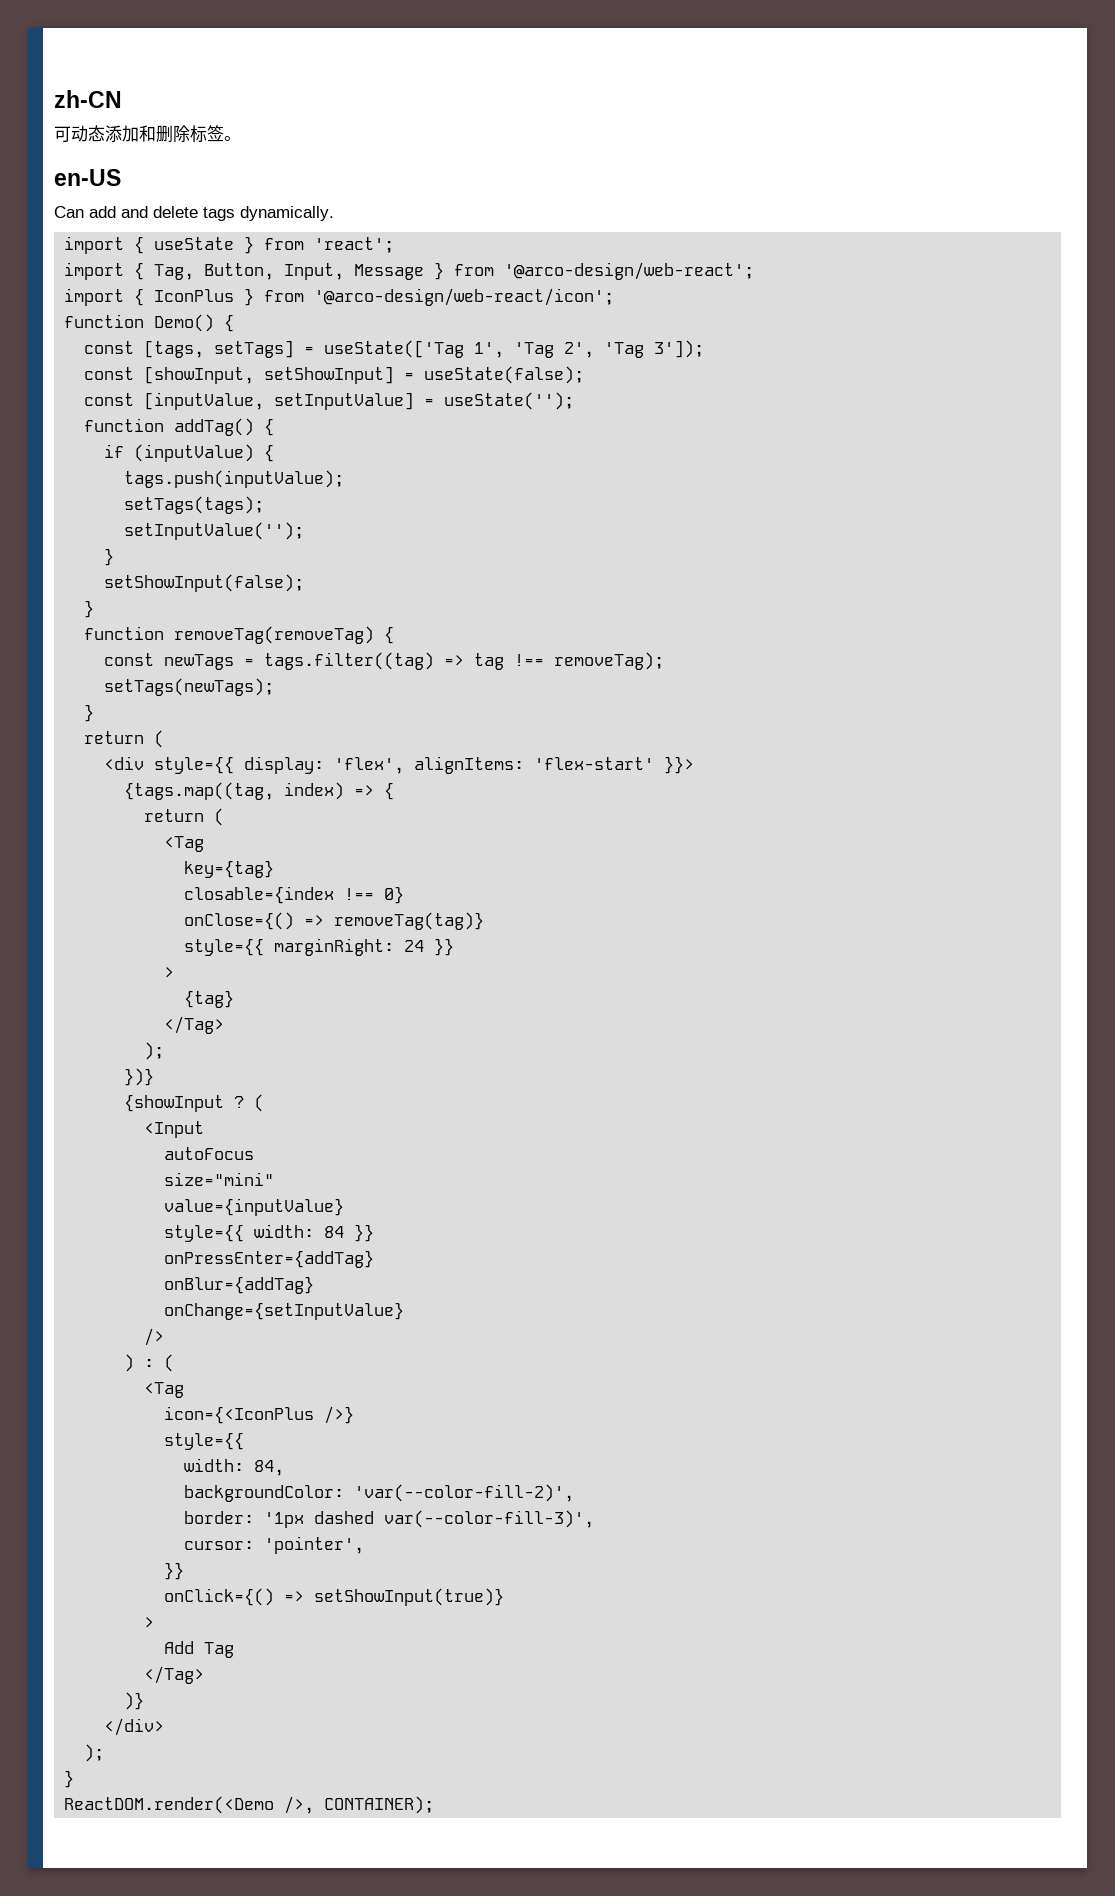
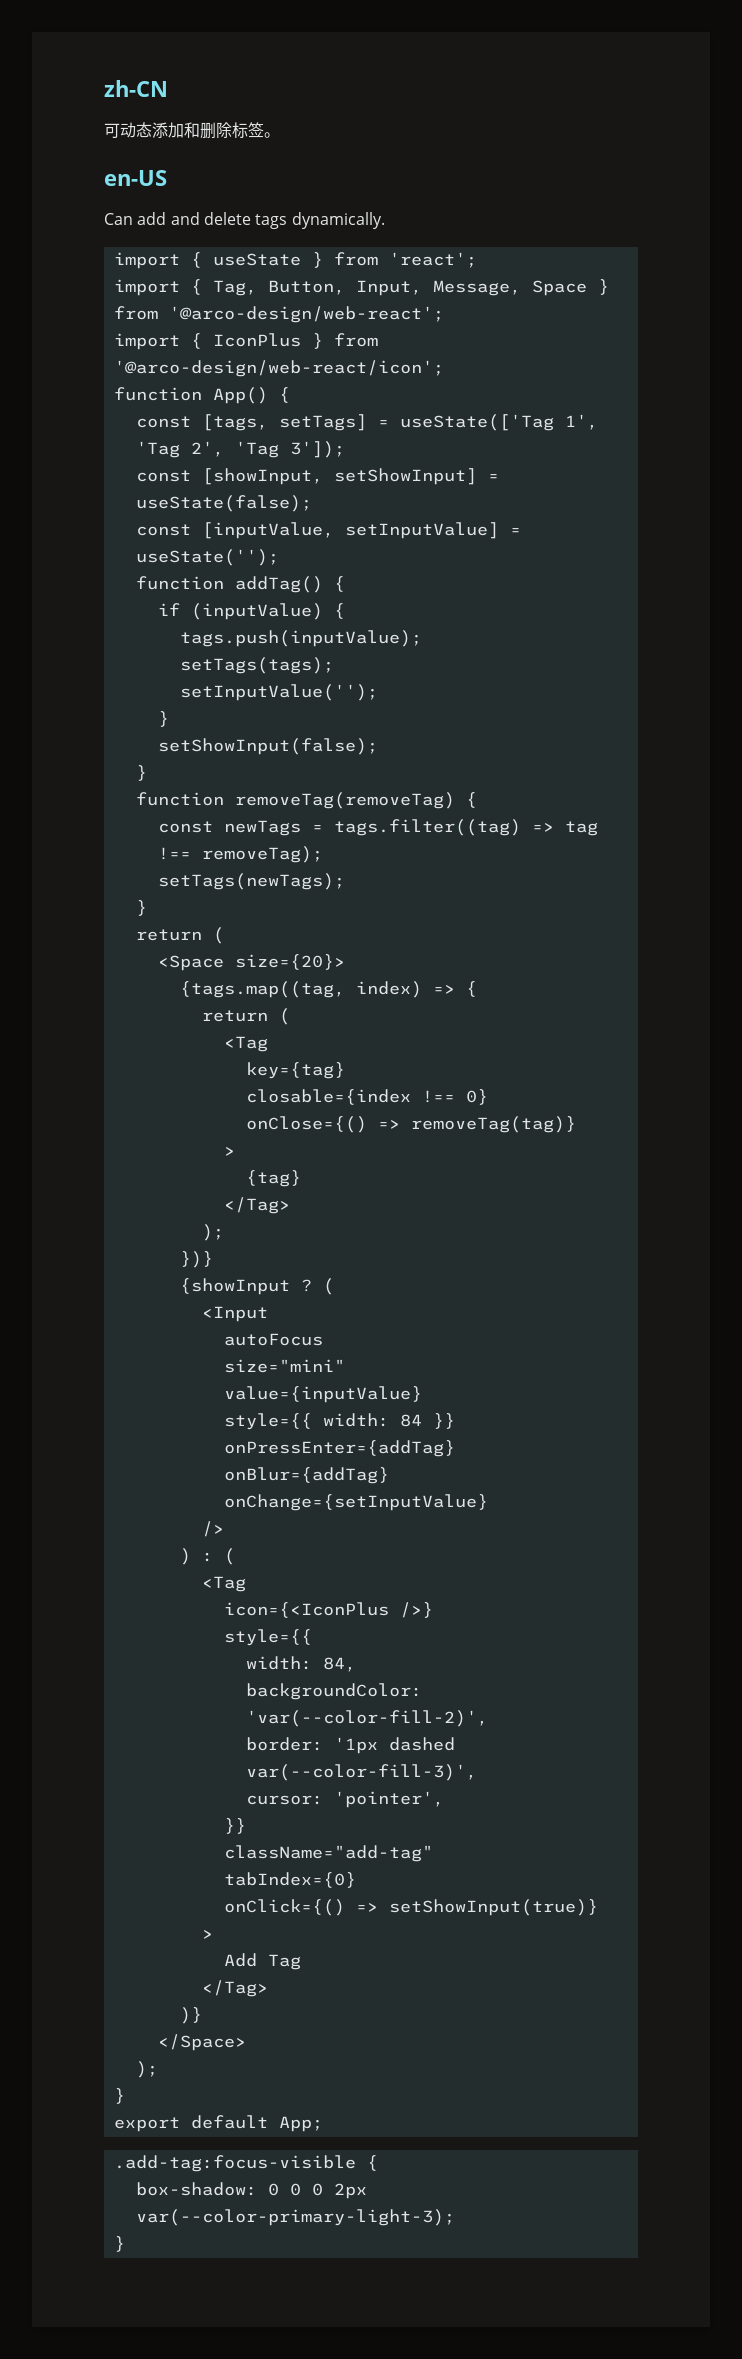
[354,264,425,280] Message -> [432,280,587,296] Message, Space
[154,314,215,332] Demo() -> [212,387,268,404] App()
[104,756,695,774] <div style={{ display: 'flex', alignItems: 'flex-start' }}> -> [157,954,345,971] <Space size={20}>
[184,938,455,956] // style={{ marginRight: 24 }} -> (576, 1124) none
(185, 1571) none -> [223,1845,433,1862] [223,1872,356,1888] // className="add-tag" // tabIndex={0}
[104,1718,165,1736] </div> -> [157,2034,246,2051] </Space>
[64,1796,435,1814] ReactDOM.render(<Demo />, CONTAINER); -> [113,2115,323,2132] [113,2155,378,2172] [135,2182,367,2199] [135,2209,455,2226] [113,2236,125,2252] export default App; // .add-tag:focus-visible { // box-shadow: 0 0 0 2px var(--color-primary-light-3); // }

